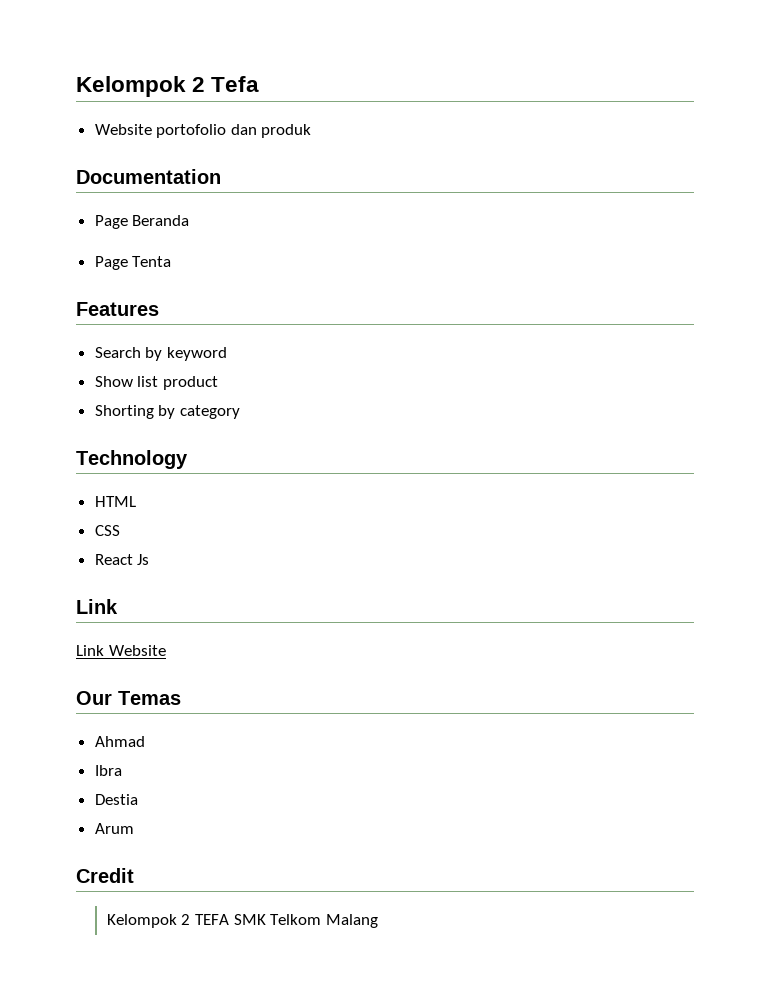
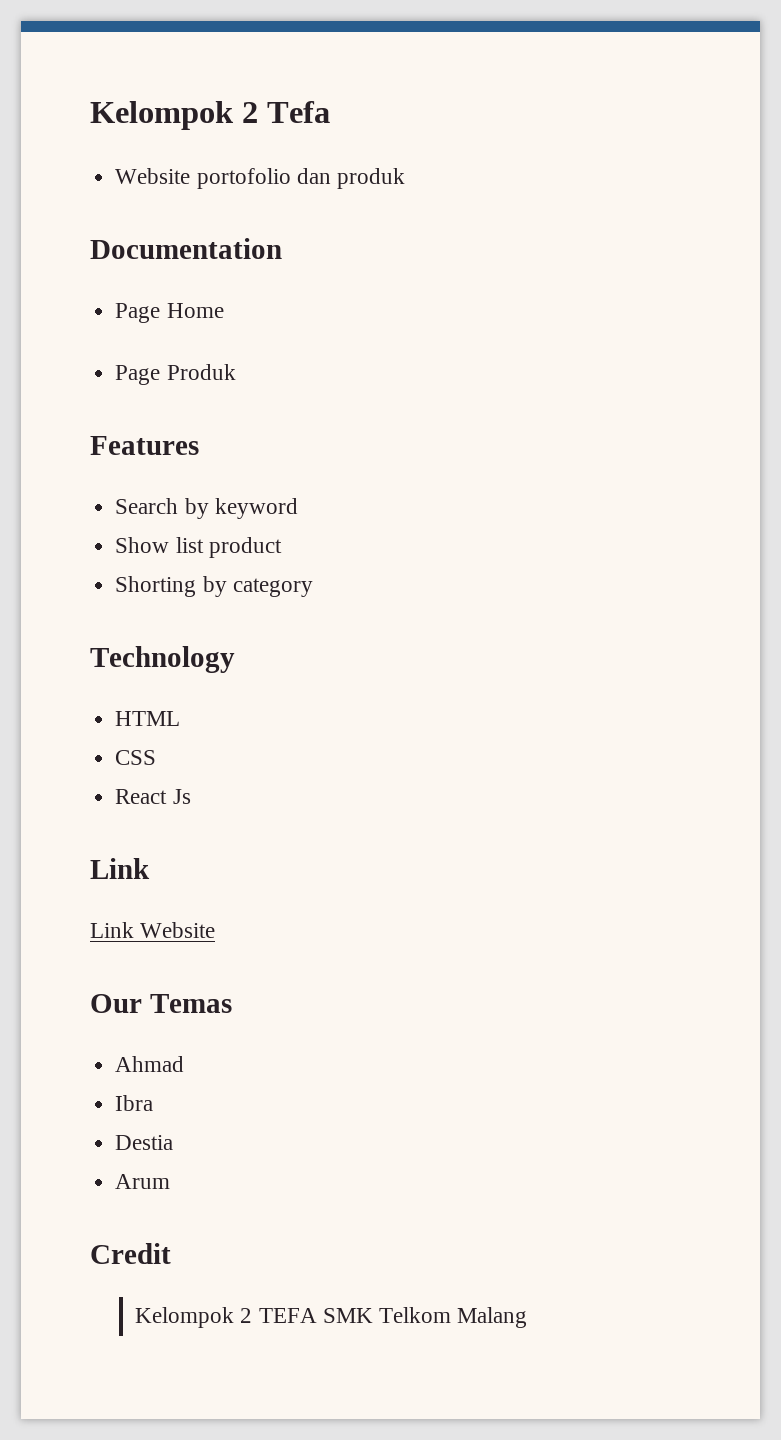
[132,215,190,226] [94,256,172,270] Beranda // Page Tenta -> [166,303,224,318] [115,364,236,385] Home // Page Produk

